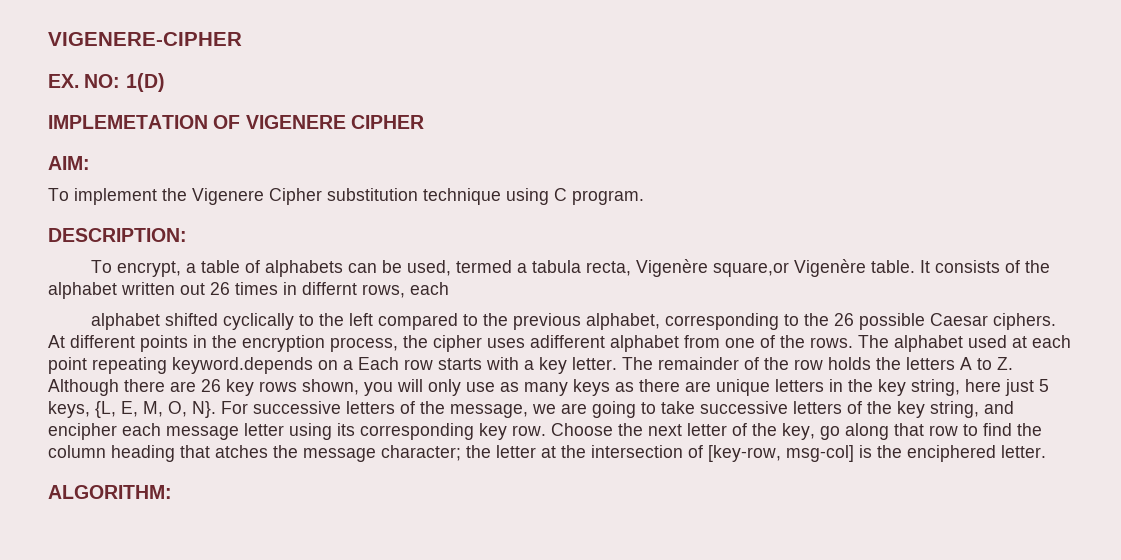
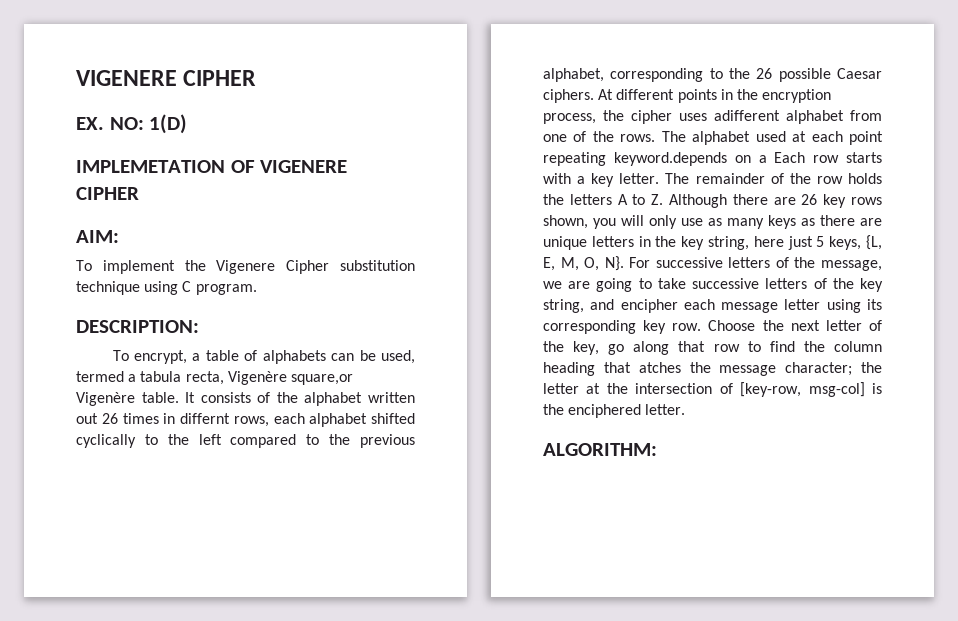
[48,32,242,46] VIGENERE-CIPHER -> [76,70,257,86] VIGENERE CIPHER
(449, 288) // -> (305, 418) none

